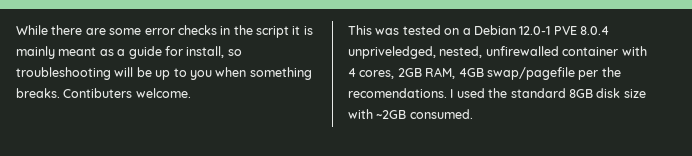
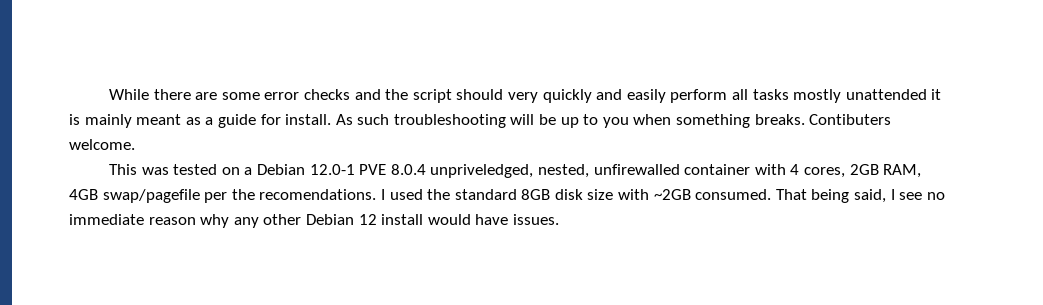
[220,26,231,35] in -> [354,89,381,100] and
(289, 32) none -> [456,89,927,103] should very quickly and easily perform all tasks mostly unattended
[186,46,242,58] install, so -> [285,114,390,125] install. As such
(473, 114) none -> [775,189,945,203] [69,214,559,228] That being said, I see no immediate reason why any other Debian 12 install would have issues.

